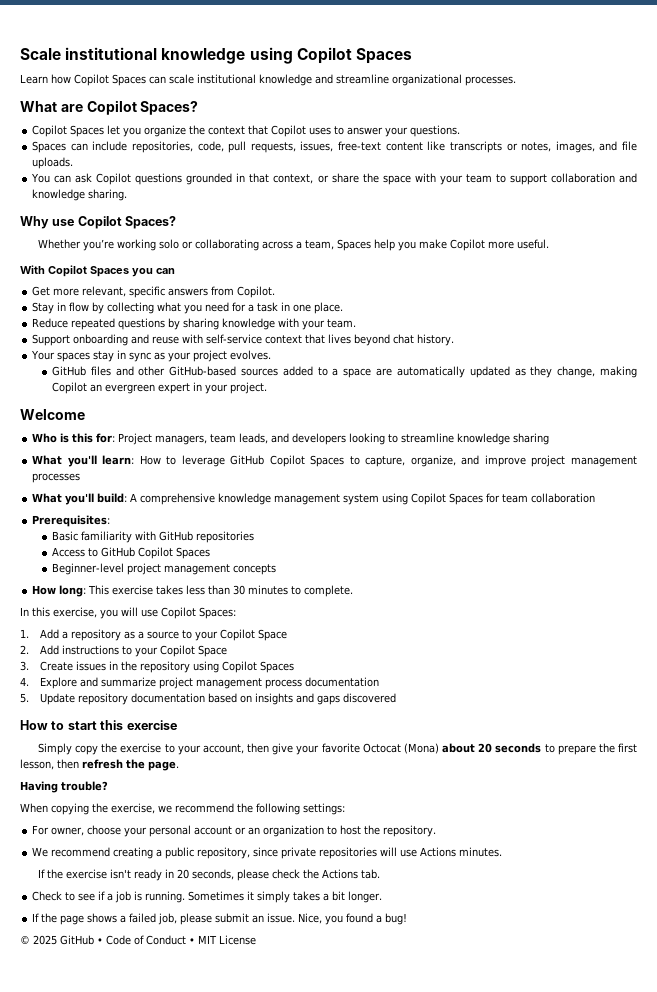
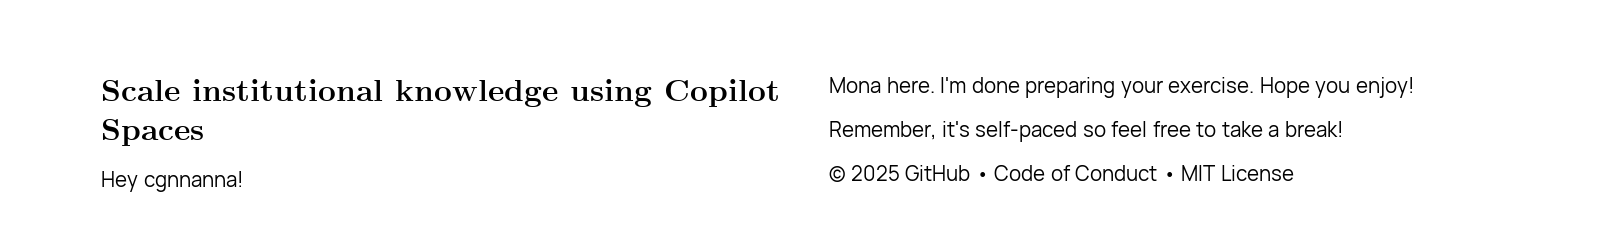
[20,74,516,86] [20,100,199,115] [32,125,461,137] [32,141,637,153] [32,157,74,169] [31,173,637,185] [32,189,128,201] [20,216,177,229] [37,239,549,251] [20,265,175,277] [32,286,276,298] [32,302,344,314] [32,318,357,330] [32,334,455,346] [31,350,272,362] [51,366,638,378] [51,382,267,394] [20,409,85,420] [32,433,550,445] [32,455,637,467] [32,473,81,483] [32,493,596,505] [32,515,111,527] [51,531,254,543] [51,547,210,559] [51,563,276,575] [32,585,354,597] [20,607,236,619] [20,629,287,641] [20,645,227,657] [20,661,294,673] [20,677,379,689] [20,693,396,705] [20,720,177,730] [37,743,637,755] [20,759,179,771] [20,781,108,793] [20,803,345,815] [32,825,437,837] [32,847,503,859] [37,869,380,881] [32,891,383,903] [32,913,408,925] Learn how Copilot Spaces can scale institutional knowledge and streamline organizational processes. // What are Copilot Spaces? // Copilot Spaces let you organize the context that Copilot uses to answer your questions. // Spaces can include repositories, code, pull requests, issues, free-text content like transcripts or notes, images, and file uploads. // You can ask Copilot questions grounded in that context, or share the space with your team to support collaboration and knowledge sharing. // Why use Copilot Spaces? // Whether you’re working solo or collaborating across a team, Spaces help you make Copilot more useful. // With Copilot Spaces you can // Get more relevant, specific answers from Copilot. // Stay in flow by collecting what you need for a task in one place. // Reduce repeated questions by sharing knowledge with your team. // Support onboarding and reuse with self-service context that lives beyond chat history. // Your spaces stay in sync as your project evolves. // GitHub files and other GitHub-based sources added to a space are automatically updated as they change, making Copilot an evergreen expert in your project. // Welcome // Who is this for: Project managers, team leads, and developers looking to streamline knowledge sharing // What you'll learn: How to leverage GitHub Copilot Spaces to capture, organize, and improve project management processes // What you'll build: A comprehensive knowledge management system using Copilot Spaces for team collaboration // Prerequisites: // Basic familiarity with GitHub repositories // Access to GitHub Copilot Spaces // Beginner-level project management concepts // How long: This exercise takes less than 30 minutes to complete. // In this exercise, you will use Copilot Spaces: // 1. Add a repository as a source to your Copilot Space // 2. Add instructions to your Copilot Space // 3. Create issues in the repository using Copilot Spaces // 4. Explore and summarize project management process documentation // 5. Update repository documentation based on insights and gaps discovered // How to start this exercise // Simply copy the exercise to your account, then give your favorite Octocat (Mona) about 20 seconds to prepare the first lesson, then refresh the page. // Having trouble? // When copying the exercise, we recommend the following settings: // For owner, choose your personal account or an organization to host the repository. // We recommend creating a public repository, since private repositories will use Actions minutes. // If the exercise isn't ready in 20 seconds, please check the Actions tab. // Check to see if a job is running. Sometimes it simply takes a bit longer. // If the page shows a failed job, please submit an issue. Nice, you found a bug! -> [101,171,243,192] [829,77,1414,98] [829,121,1343,142] Hey cgnnanna! // Mona here. I'm done preparing your exercise. Hope you enjoy! // Remember, it's self-paced so feel free to take a break!

